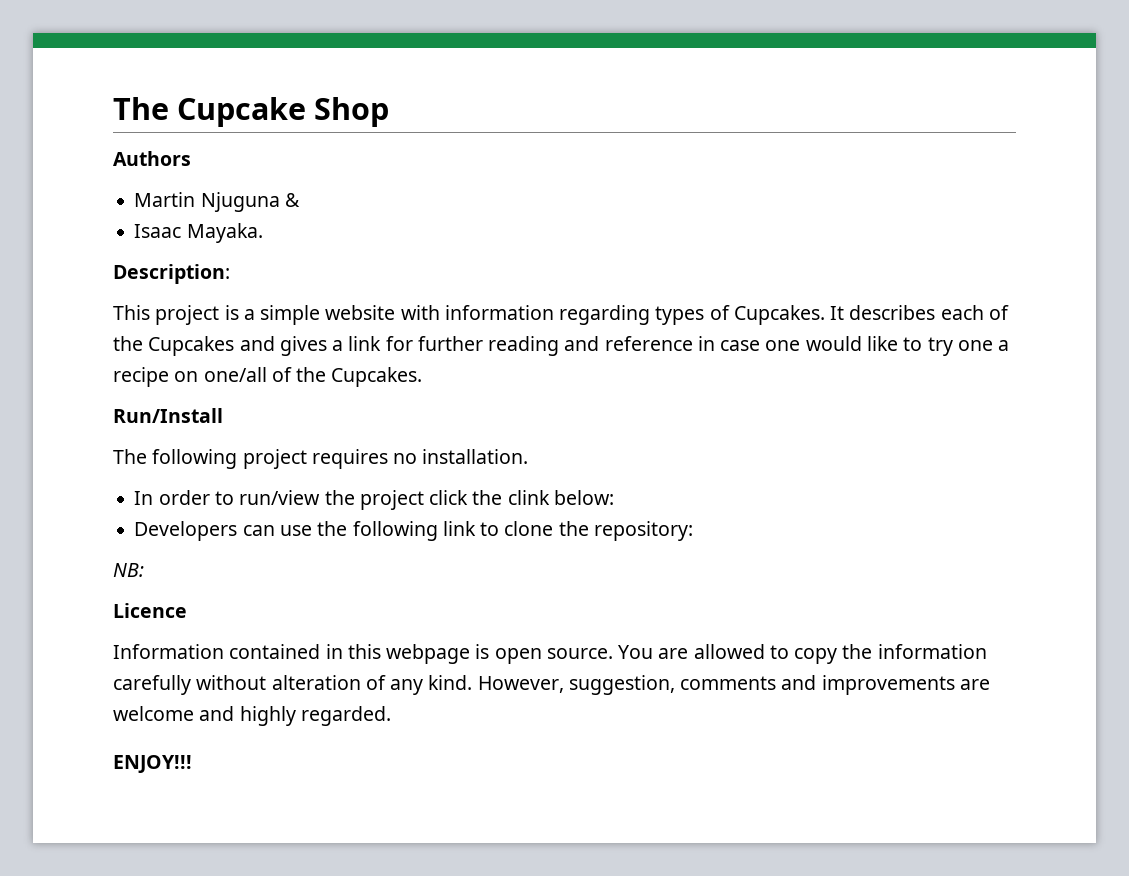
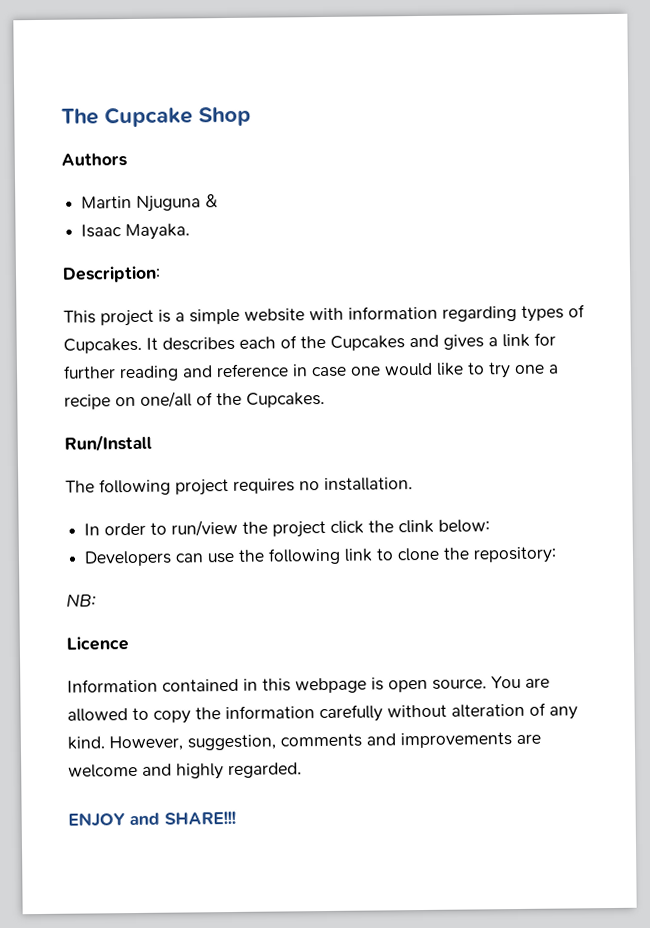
[113,755,192,773] ENJOY!!! -> [68,810,236,827] ENJOY and SHARE!!!

